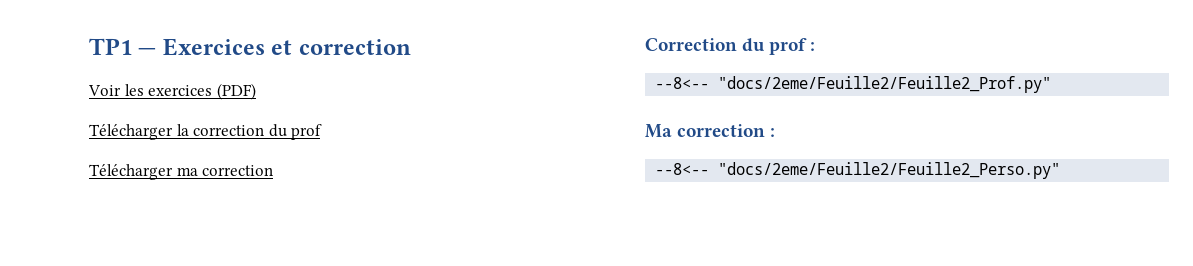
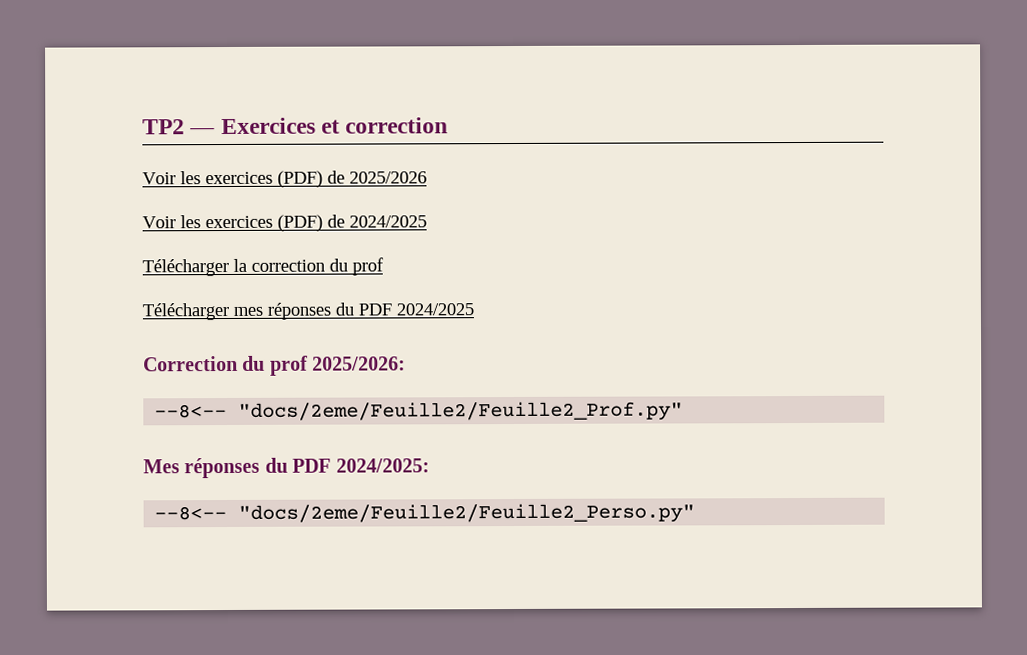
[89,38,132,55] TP1 -> [142,119,185,135] TP2
(256, 91) none -> [327,170,427,184] [142,214,427,232] de 2025/2026 // Voir les exercices (PDF) de 2024/2025
[176,165,274,176] ma correction -> [233,302,474,320] mes réponses du PDF 2024/2025
[810,42,816,51] : -> [312,356,407,371] 2025/2026:
[645,124,776,138] Ma correction : -> [143,457,430,479] Mes réponses du PDF 2024/2025:

